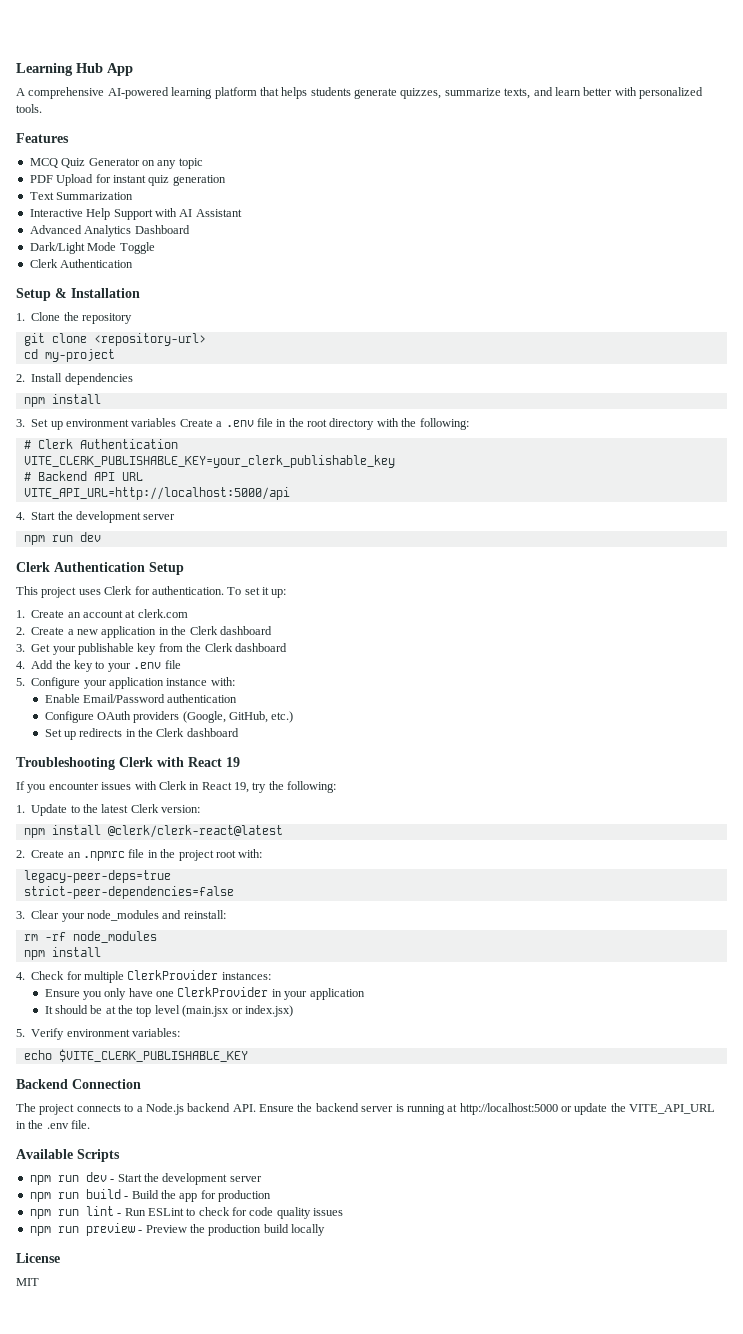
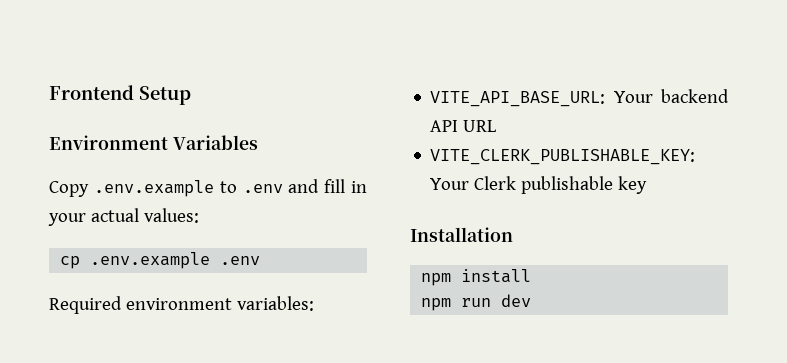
[16,63,133,76] [16,87,703,99] [16,104,42,113] [16,133,69,143] [29,158,203,169] [29,174,226,186] [29,192,134,200] [29,208,242,220] [29,225,190,237] [29,242,155,254] [29,259,134,268] [16,288,140,301] [16,312,132,324] [23,333,206,346] [23,349,115,362] [16,373,133,385] [23,394,101,407] [16,418,469,430] [23,439,178,449] [23,455,395,468] [23,471,143,481] [23,487,290,500] [16,511,176,523] [23,532,101,545] [16,562,184,575] [16,586,287,598] [16,609,188,618] [16,626,272,638] [16,643,287,655] [16,660,181,672] [16,677,235,689] [44,694,238,703] [44,711,294,723] [44,728,239,740] [16,757,240,770] [16,781,337,793] [16,804,201,816] [23,825,283,838] [16,849,263,861] [23,870,171,883] [23,886,234,899] [16,910,226,922] [23,931,157,943] [23,947,101,960] [16,970,271,983] [44,987,365,1000] [44,1005,293,1017] [16,1028,180,1040] [23,1049,248,1062] [16,1079,141,1089] [16,1103,716,1115] [16,1120,91,1129] [16,1149,120,1162] [29,1172,262,1185] [29,1189,271,1202] [29,1206,344,1219] [29,1223,325,1236] [16,1253,60,1263] [16,1278,39,1286] Learning Hub App // A comprehensive AI-powered learning platform that helps students generate quizzes, summarize texts, and learn better with personalized tools. // Features // MCQ Quiz Generator on any topic // PDF Upload for instant quiz generation // Text Summarization // Interactive Help Support with AI Assistant // Advanced Analytics Dashboard // Dark/Light Mode Toggle // Clerk Authentication // Setup & Installation // 1. Clone the repository // git clone <repository-url> // cd my-project // 2. Install dependencies // npm install // 3. Set up environment variables Create a .env file in the root directory with the following: // # Clerk Authentication // VITE_CLERK_PUBLISHABLE_KEY=your_clerk_publishable_key // # Backend API URL // VITE_API_URL=http://localhost:5000/api // 4. Start the development server // npm run dev // Clerk Authentication Setup // This project uses Clerk for authentication. To set it up: // 1. Create an account at clerk.com // 2. Create a new application in the Clerk dashboard // 3. Get your publishable key from the Clerk dashboard // 4. Add the key to your .env file // 5. Configure your application instance with: // Enable Email/Password authentication // Configure OAuth providers (Google, GitHub, etc.) // Set up redirects in the Clerk dashboard // Troubleshooting Clerk with React 19 // If you encounter issues with Clerk in React 19, try the following: // 1. Update to the latest Clerk version: // npm install @clerk/clerk-react@latest // 2. Create an .npmrc file in the project root with: // legacy-peer-deps=true // strict-peer-dependencies=false // 3. Clear your node_modules and reinstall: // rm -rf node_modules // npm install // 4. Check for multiple ClerkProvider instances: // Ensure you only have one ClerkProvider in your application // It should be at the top level (main.jsx or index.jsx) // 5. Verify environment variables: // echo $VITE_CLERK_PUBLISHABLE_KEY // Backend Connection // The project connects to a Node.js backend API. Ensure the backend server is running at http://localhost:5000 or update the VITE_API_URL in the .env file. // Available Scripts // npm run dev - Start the development server // npm run build - Build the app for production // npm run lint - Run ESLint to check for code quality issues // npm run preview - Preview the production build locally // License // MIT -> [49,85,191,105] [49,135,258,150] [49,179,367,197] [48,208,199,226] [60,252,261,269] [49,296,314,314] [430,89,729,107] [430,120,497,132] [430,149,696,165] [430,176,648,194] [410,227,513,242] [421,269,532,286] [421,294,532,311] Frontend Setup // Environment Variables // Copy .env.example to .env and fill in your actual values: // cp .env.example .env // Required environment variables: // VITE_API_BASE_URL: Your backend API URL // VITE_CLERK_PUBLISHABLE_KEY: Your Clerk publishable key // Installation // npm install // npm run dev

